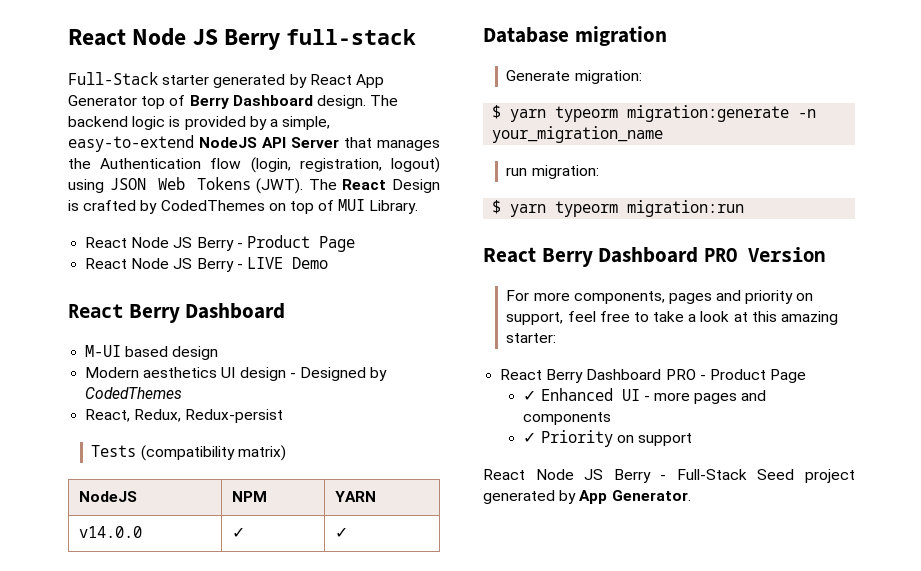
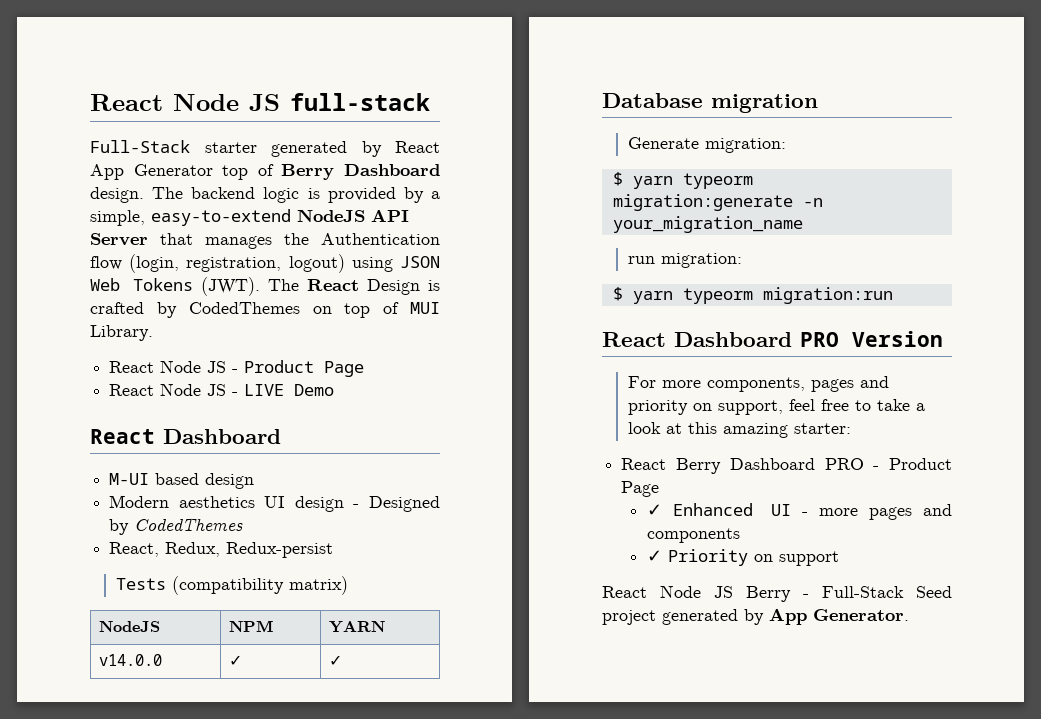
[68,28,281,50] React Node JS Berry -> [90,94,280,111] React Node JS
[196,237,234,251] Berry -> (227, 367) none
[196,258,234,272] Berry -> (227, 390) none
[128,304,180,323] Berry -> (155, 436) none
[541,248,593,267] Berry -> (666, 339) none

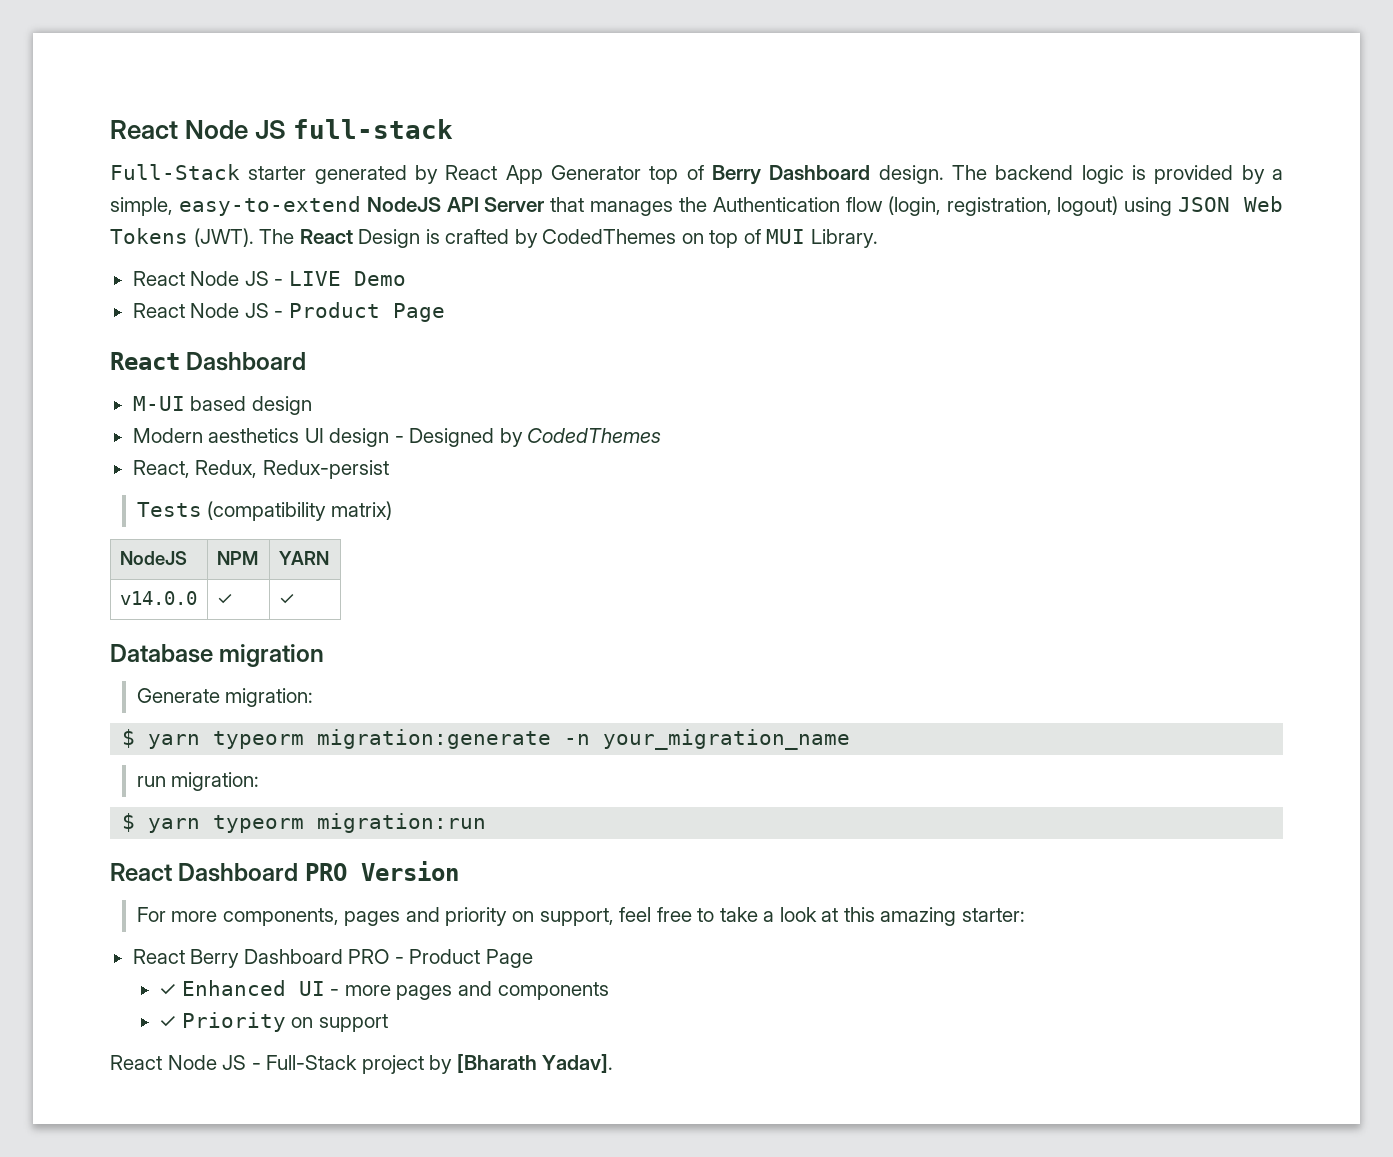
[244,360,365,377] [109,383,335,396] Product Page // React Node JS - LIVE Demo -> [288,271,406,286] [132,302,445,322] LIVE Demo // React Node JS - Product Page
[746,586,791,602] Berry -> (247, 1062) none
[916,586,952,598] [602,608,909,625] Seed project generated by App Generator. -> [361,1054,614,1074] project by [Bharath Yadav].

